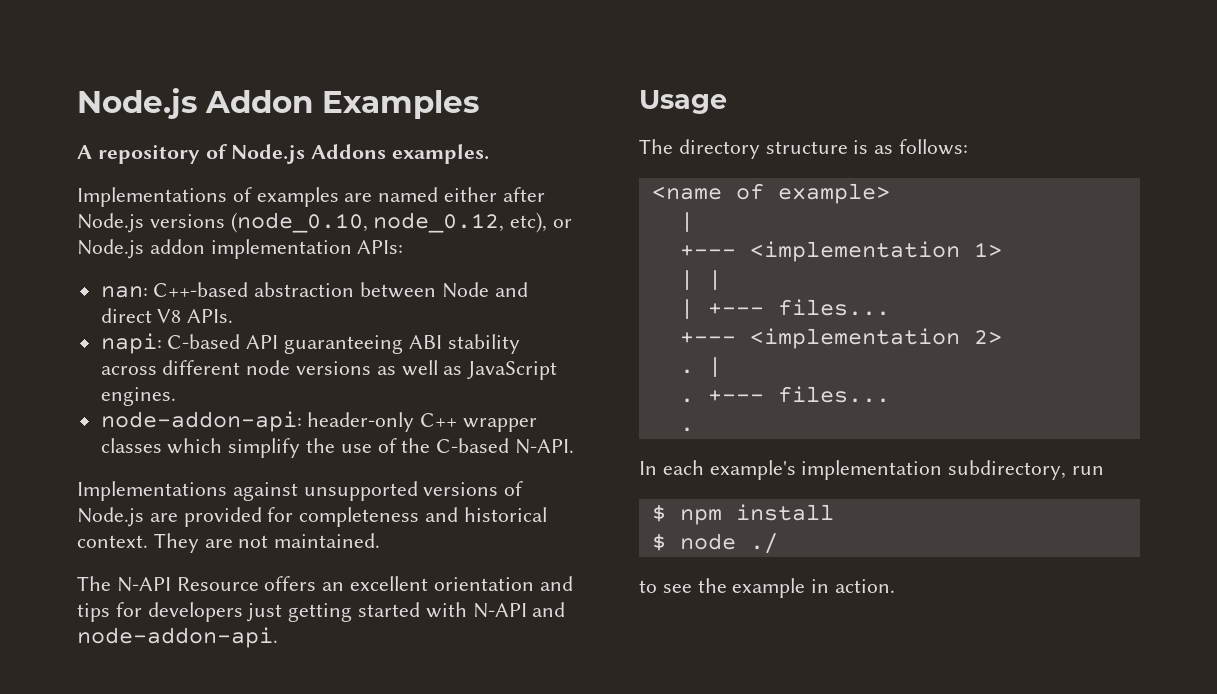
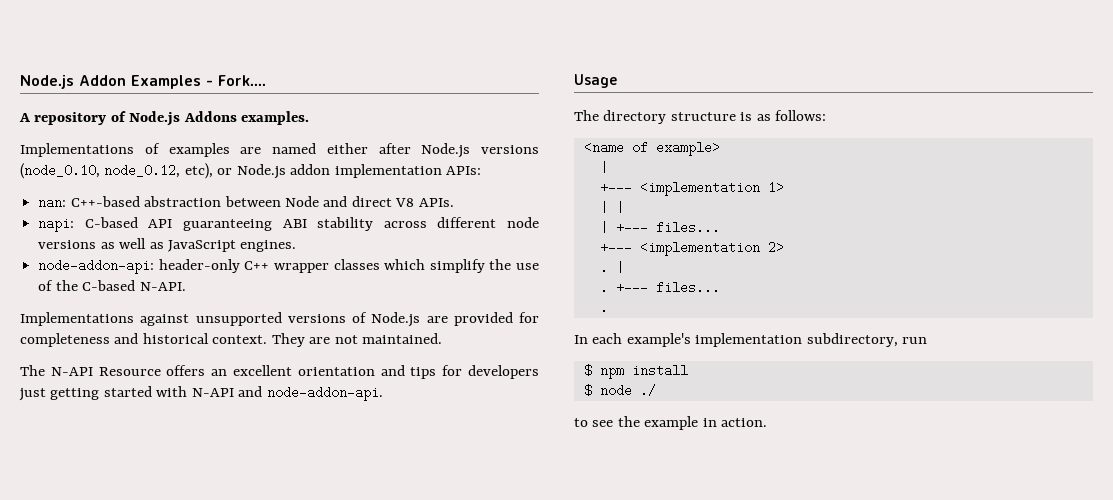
(479, 104) none -> [206,75,266,86] - Fork....

